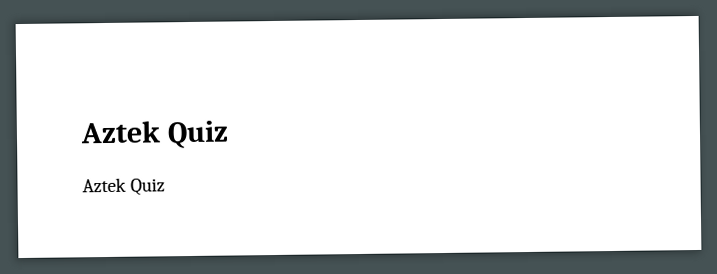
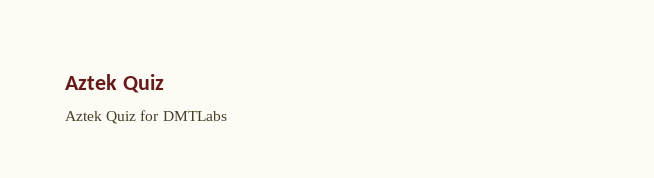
(166, 187) none -> [140,110,227,121] for DMTLabs

